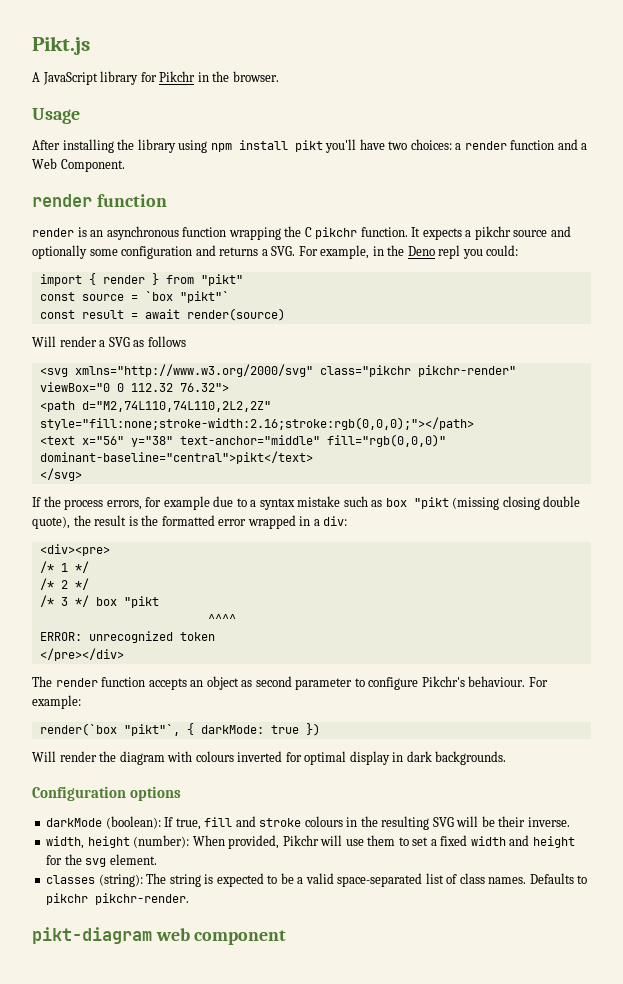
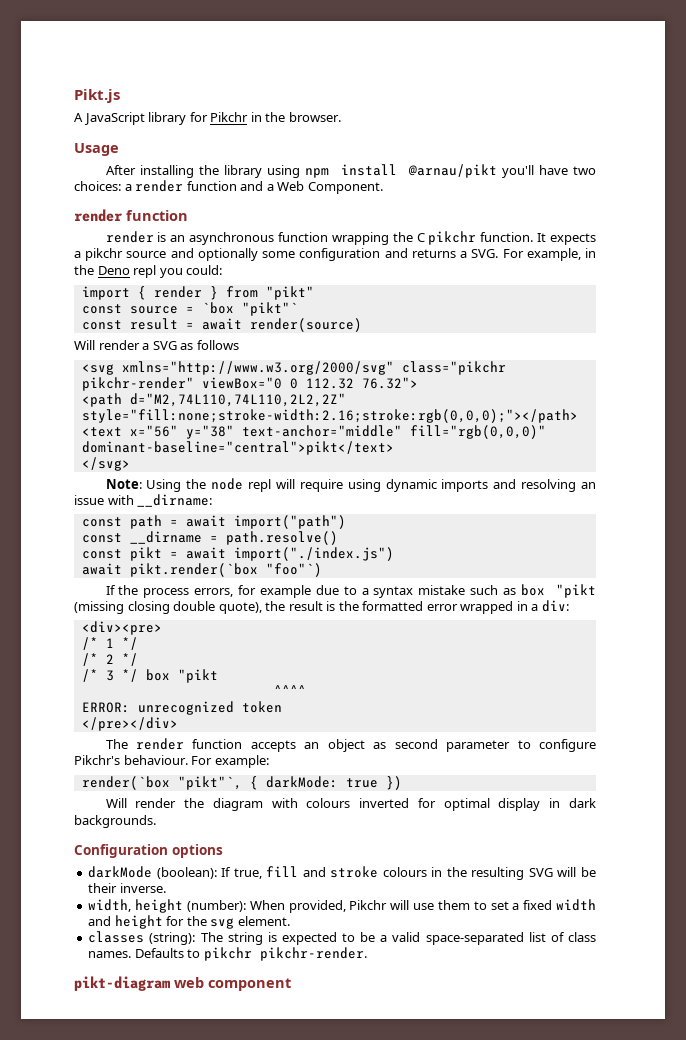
[294,140,323,152] pikt -> [407,164,497,178] @arnau/pikt
(82, 474) none -> [105,478,596,492] [74,494,213,507] [81,515,346,529] [81,531,338,545] [81,547,394,561] [81,563,322,577] // Note: Using the node repl will require using dynamic imports and resolving an issue with __dirname: // const path = await import("path") // const __dirname = path.resolve() // const pikt = await import("./index.js") // await pikt.render(`box "foo"`)

